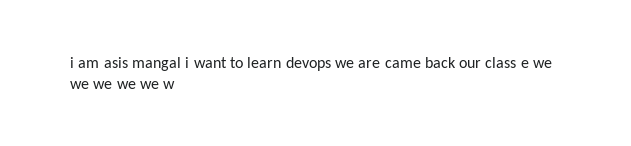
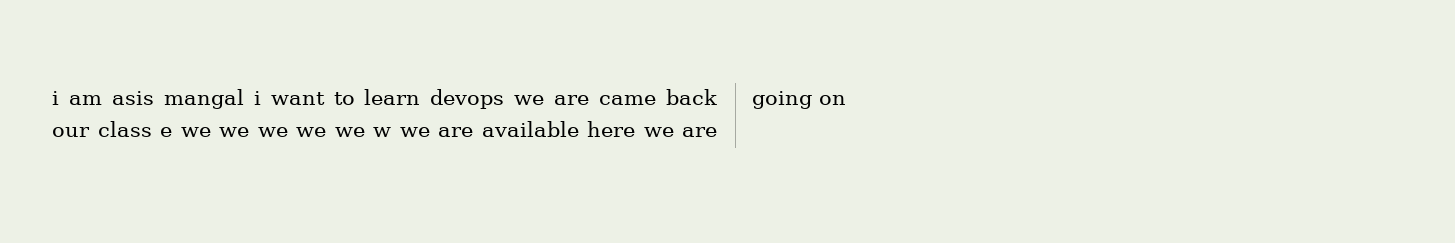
(176, 85) none -> [399,121,717,137] [752,91,846,109] we are available here we are going on

